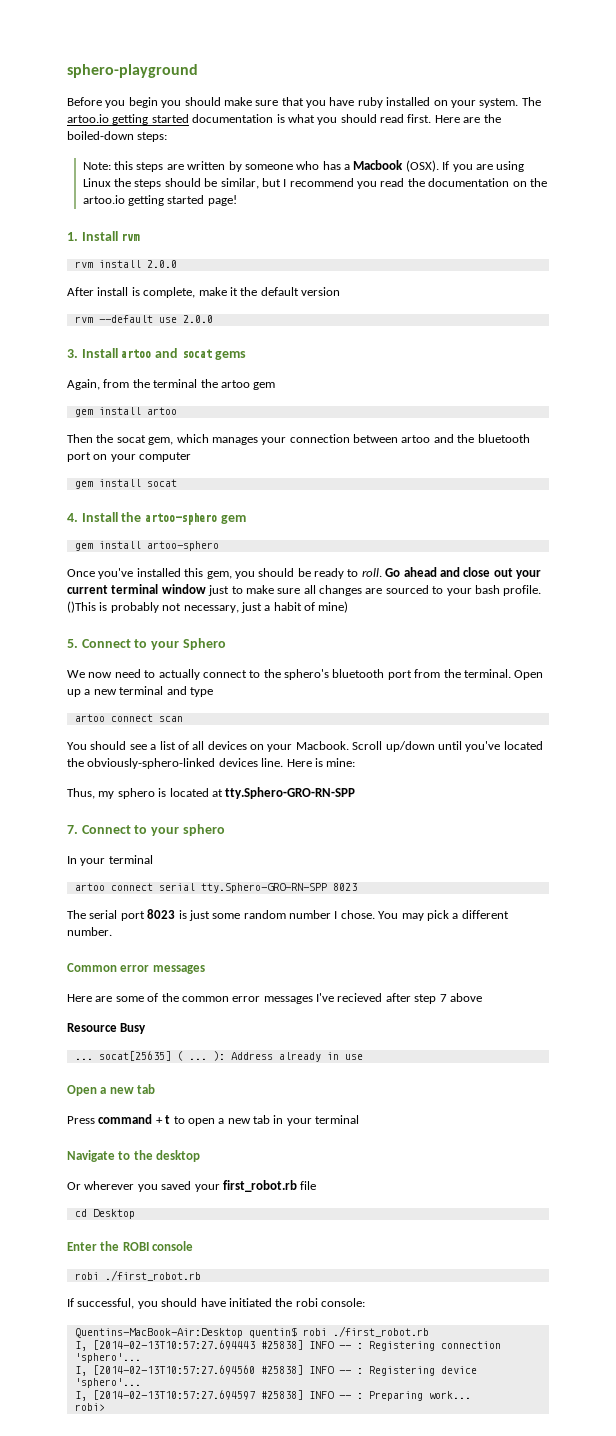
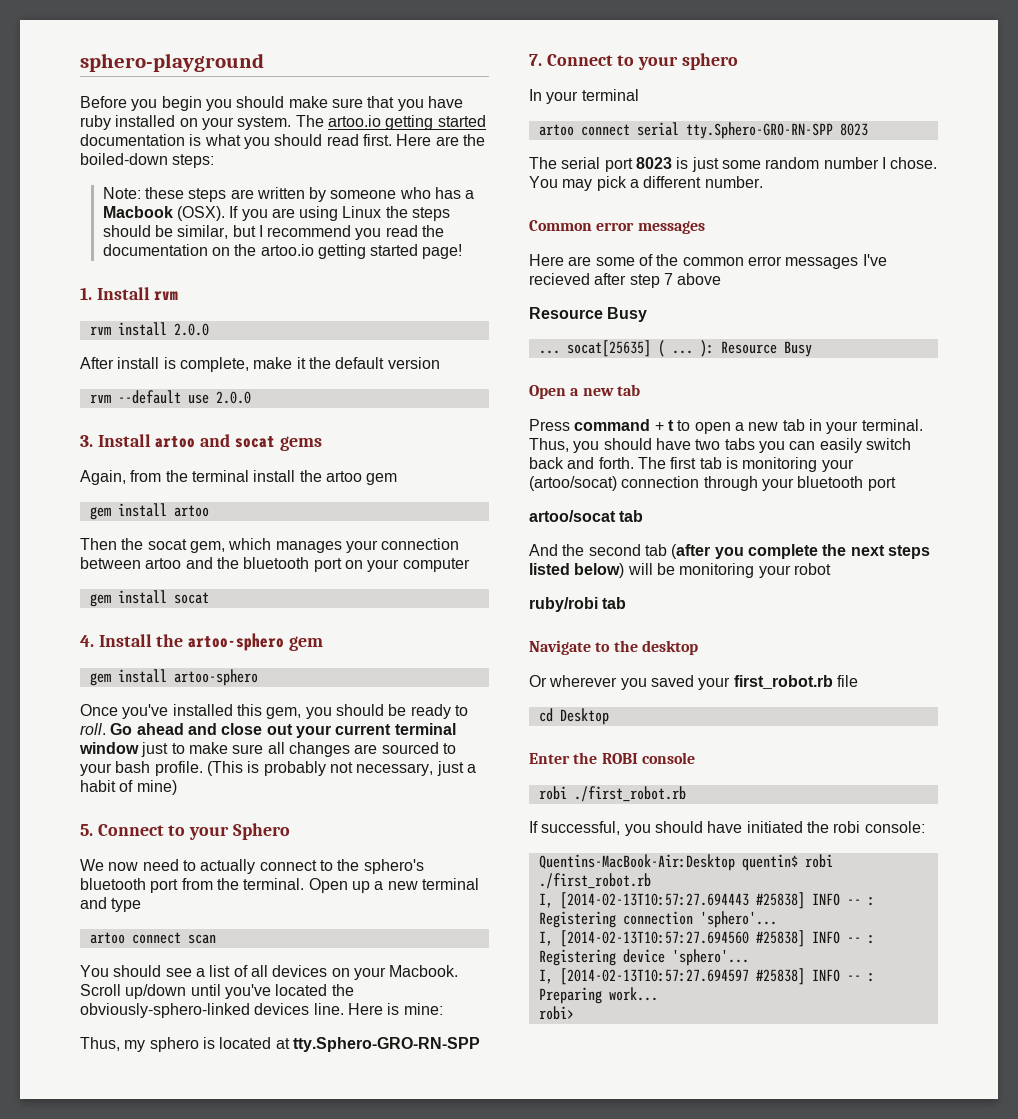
[114,161,134,170] this -> [144,187,184,199] these
(198, 383) none -> [253,470,296,482] install
[67,601,96,613] ()This -> [206,761,243,776] (This
[230,1052,363,1062] Address already in use -> [720,341,812,357] Resource Busy
[315,1115,360,1124] terminal -> [861,419,923,431] [529,438,911,453] [529,457,854,472] [529,476,896,491] [529,510,644,522] [529,544,930,559] [529,563,831,578] [529,597,627,612] terminal. Thus, you should have two tabs you can easily switch back and forth. The first tab is monitoring your (artoo/socat) connection through your bluetooth port // artoo/socat tab // And the second tab (after you complete the next steps listed below) will be monitoring your robot // ruby/robi tab

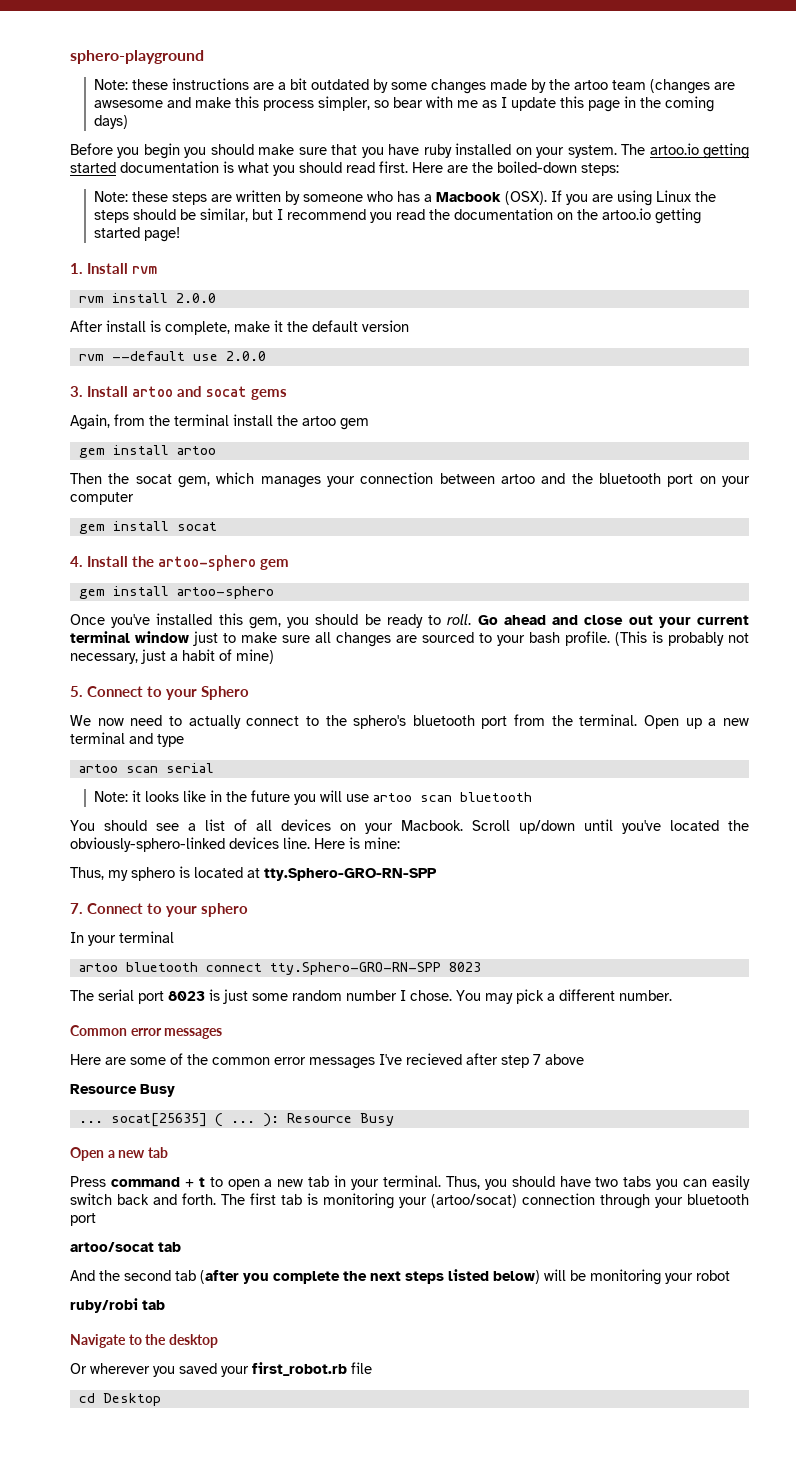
(264, 62) none -> [93,78,735,94] [93,96,714,112] [93,115,128,129] // Note: these instructions are a bit outdated by some changes made by the artoo team (changes are awsesome and make this process simpler, so bear with me as I update this page in the coming days)
[131,932,216,944] connect scan -> [125,763,214,773] [93,790,532,805] scan serial // Note: it looks like in the future you will use artoo scan bluetooth
[580,122,679,136] connect serial -> [125,962,262,972] bluetooth connect
[529,752,695,764] [538,786,686,802] [529,821,925,836] [538,854,833,871] [538,873,651,889] [538,892,875,909] [538,911,777,928] [538,930,875,947] [538,949,749,966] [538,968,875,985] [538,987,658,1004] [538,1006,574,1020] // Enter the ROBI console // robi ./first_robot.rb // If successful, you should have initiated the robi console: // Quentins-MacBook-Air:Desktop quentin$ robi ./first_robot.rb // I, [2014-02-13T10:57:27.694443 #25838] INFO -- : Registering connection 'sphero'... // I, [2014-02-13T10:57:27.694560 #25838] INFO -- : Registering device 'sphero'... // I, [2014-02-13T10:57:27.694597 #25838] INFO -- : Preparing work... // robi> -> (161, 1399) none

